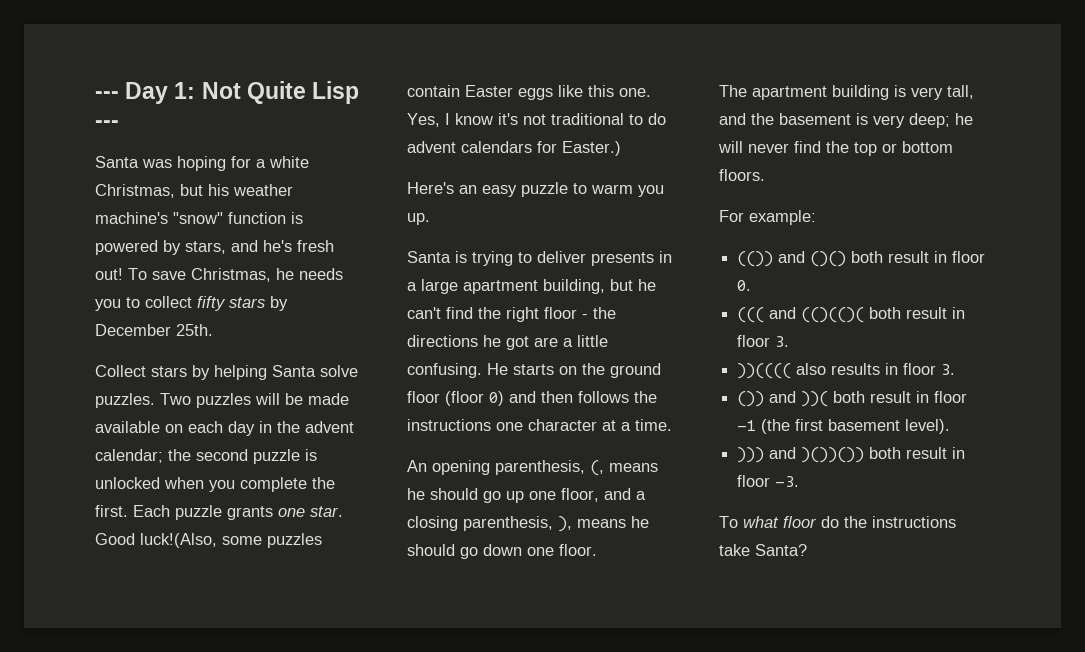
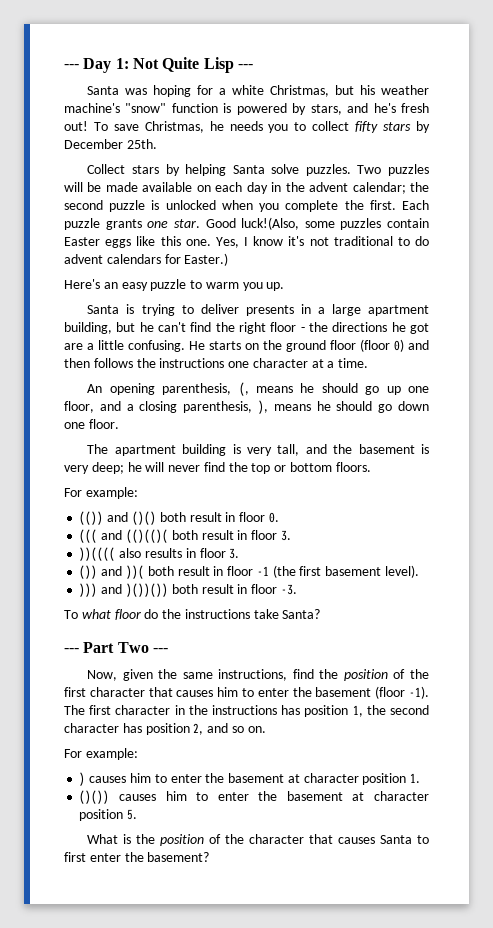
(807, 550) none -> [64,642,168,653] [87,669,429,681] [64,686,430,699] [64,705,429,717] [64,723,266,735] [64,748,138,760] [79,772,421,786] [79,790,429,804] [79,809,138,821] [87,834,429,846] [64,852,210,862] // --- Part Two --- // Now, given the same instructions, find the position of the first character that causes him to enter the basement (floor -1). The first character in the instructions has position 1, the second character has position 2, and so on. // For example: // ) causes him to enter the basement at character position 1. // ()()) causes him to enter the basement at character position 5. // What is the position of the character that causes Santa to first enter the basement?

